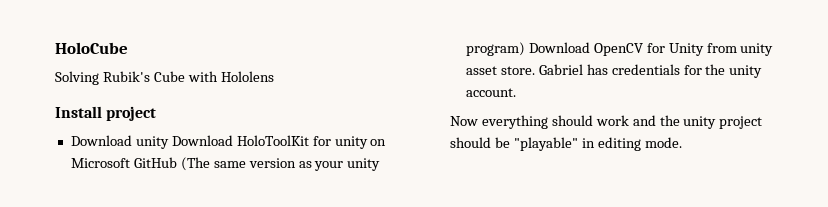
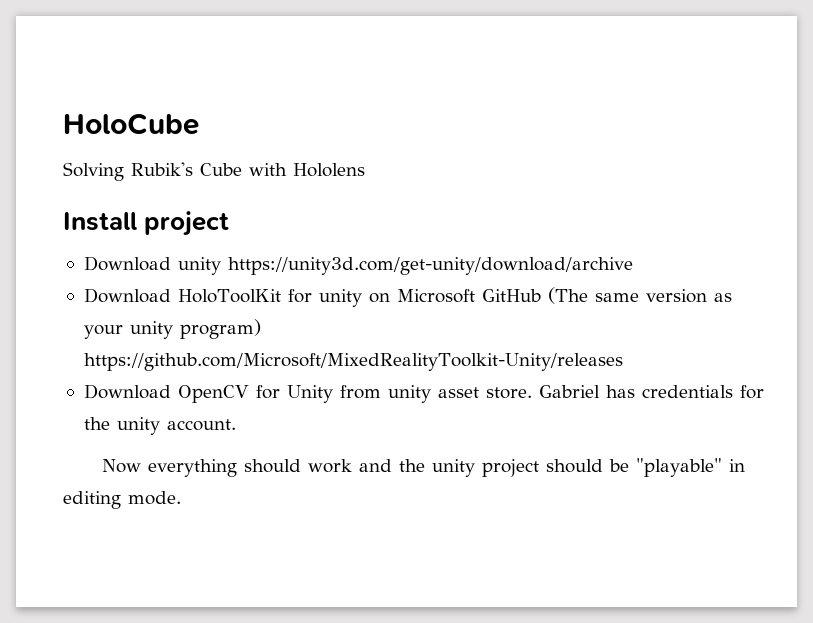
(169, 142) none -> [227,257,633,275] https://unity3d.com/get-unity/download/archive //
(525, 49) none -> [83,353,623,371] https://github.com/Microsoft/MixedRealityToolkit-Unity/releases //

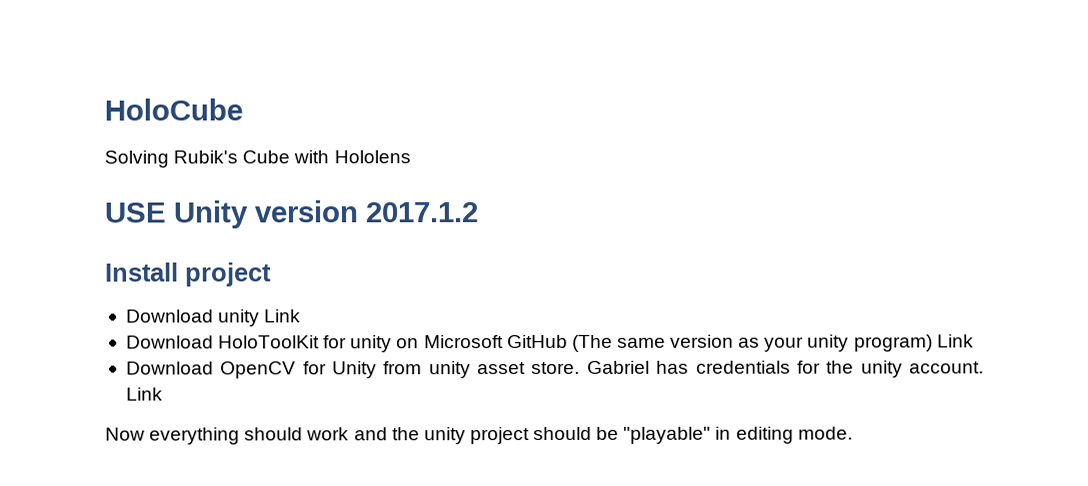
(365, 170) none -> [104,200,478,229] // USE Unity version 2017.1.2
[227,257,633,275] https://unity3d.com/get-unity/download/archive -> [264,309,302,323] Link
[83,353,623,371] https://github.com/Microsoft/MixedRealityToolkit-Unity/releases -> [936,334,974,348] Link
(236, 425) none -> [125,387,163,401] Link

